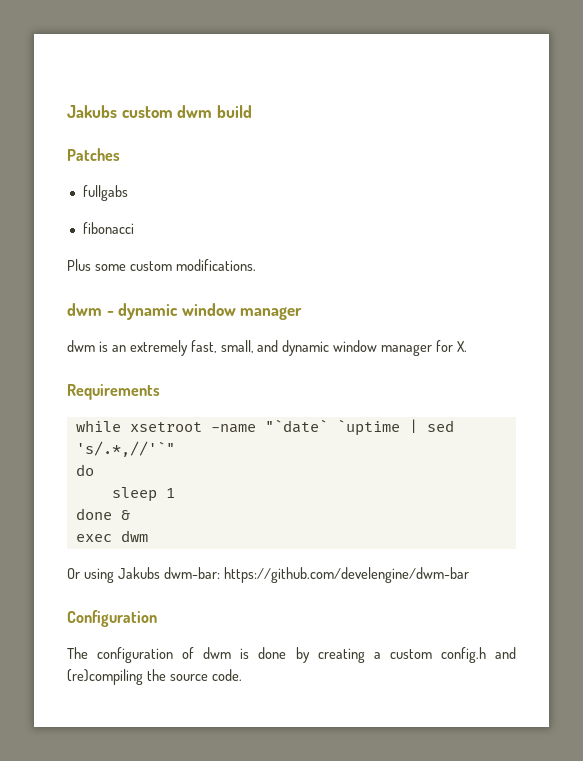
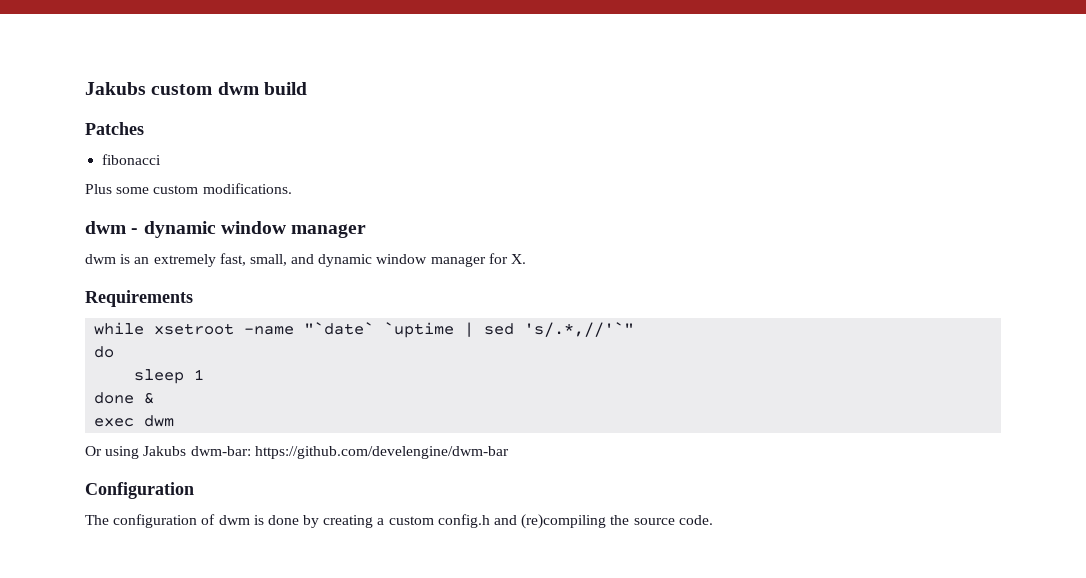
[82,185,128,201] // fullgabs -> (144, 128) none

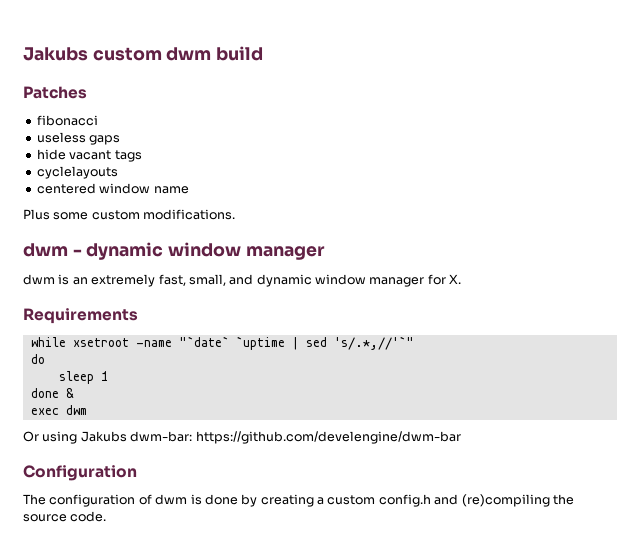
(162, 159) none -> [36,132,121,145] [36,149,142,162] [36,166,118,179] [36,183,189,194] // useless gaps // hide vacant tags // cyclelayouts // centered window name

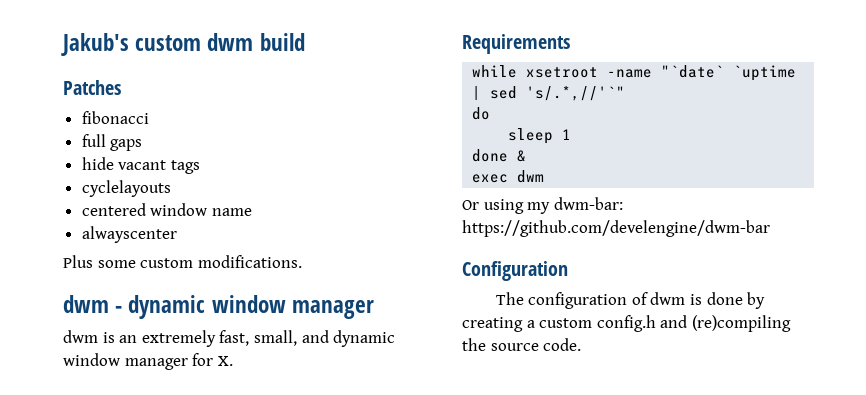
[23,47,88,61] Jakubs -> [61,33,129,56] Jakub's
[36,132,86,143] useless -> [81,134,106,147] full
(189, 190) none -> [81,226,177,243] // alwayscenter
[80,431,127,442] Jakubs -> [527,202,551,214] my

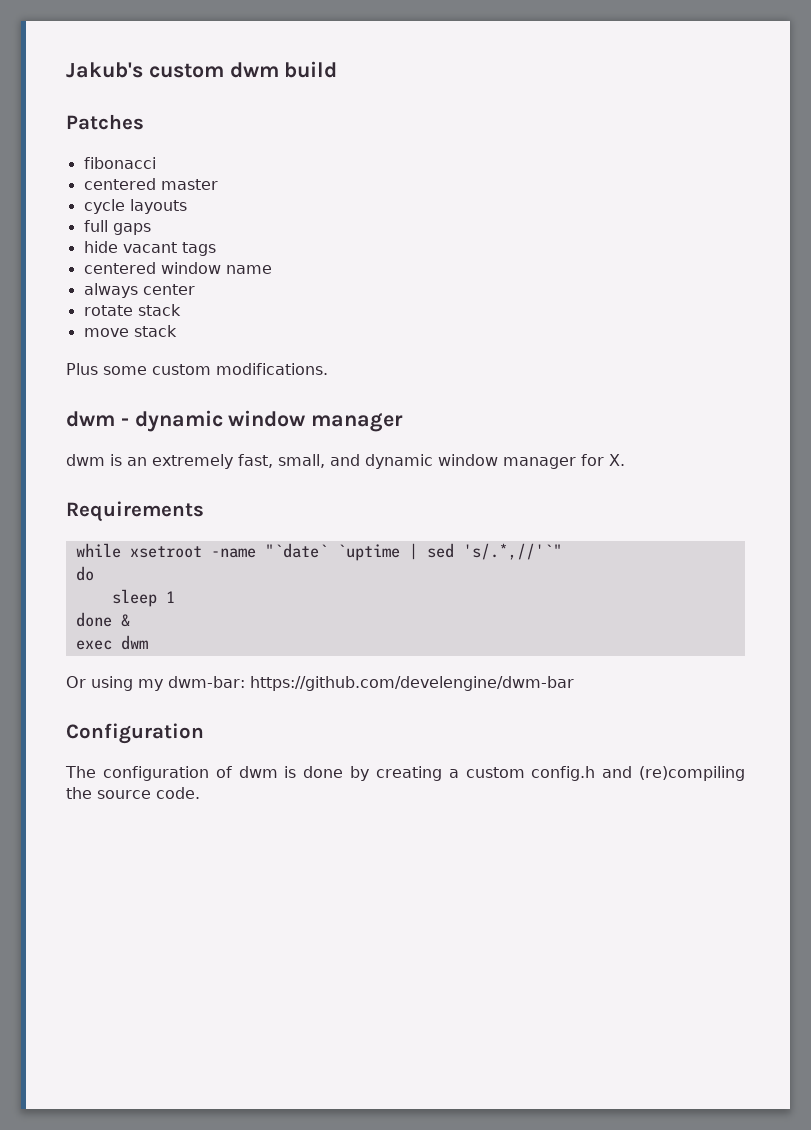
(149, 117) none -> [83,178,218,190] [83,199,187,214] // centered master // cycle layouts
[81,180,171,197] // cyclelayouts -> (216, 249) none
[81,226,177,243] alwayscenter -> [83,283,195,298] [83,304,181,316] [83,325,177,337] always center // rotate stack // move stack

